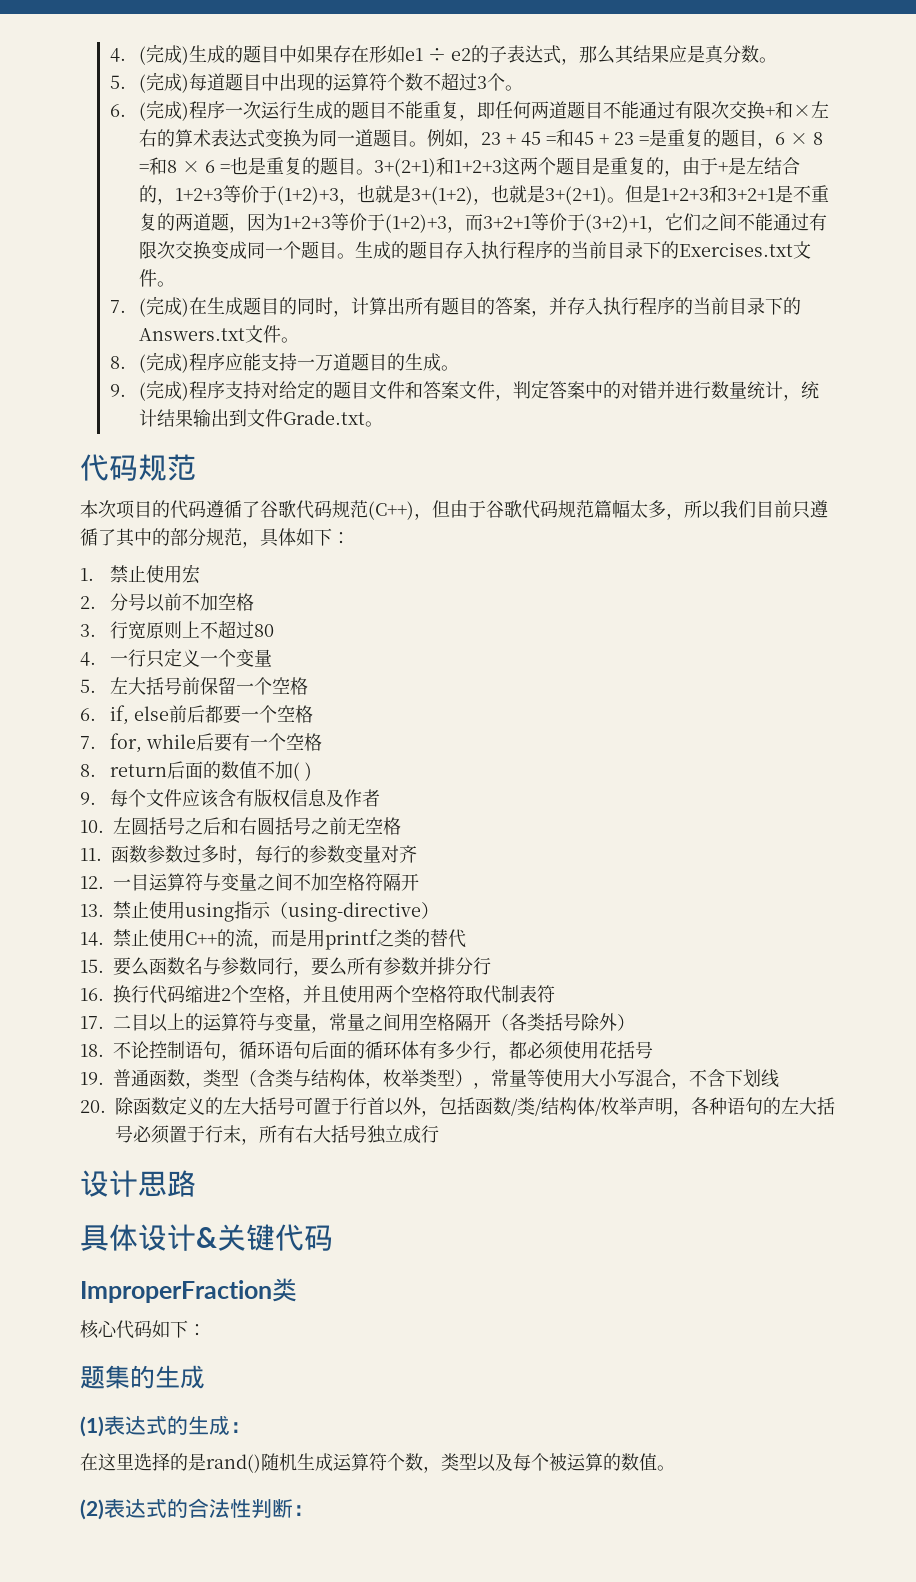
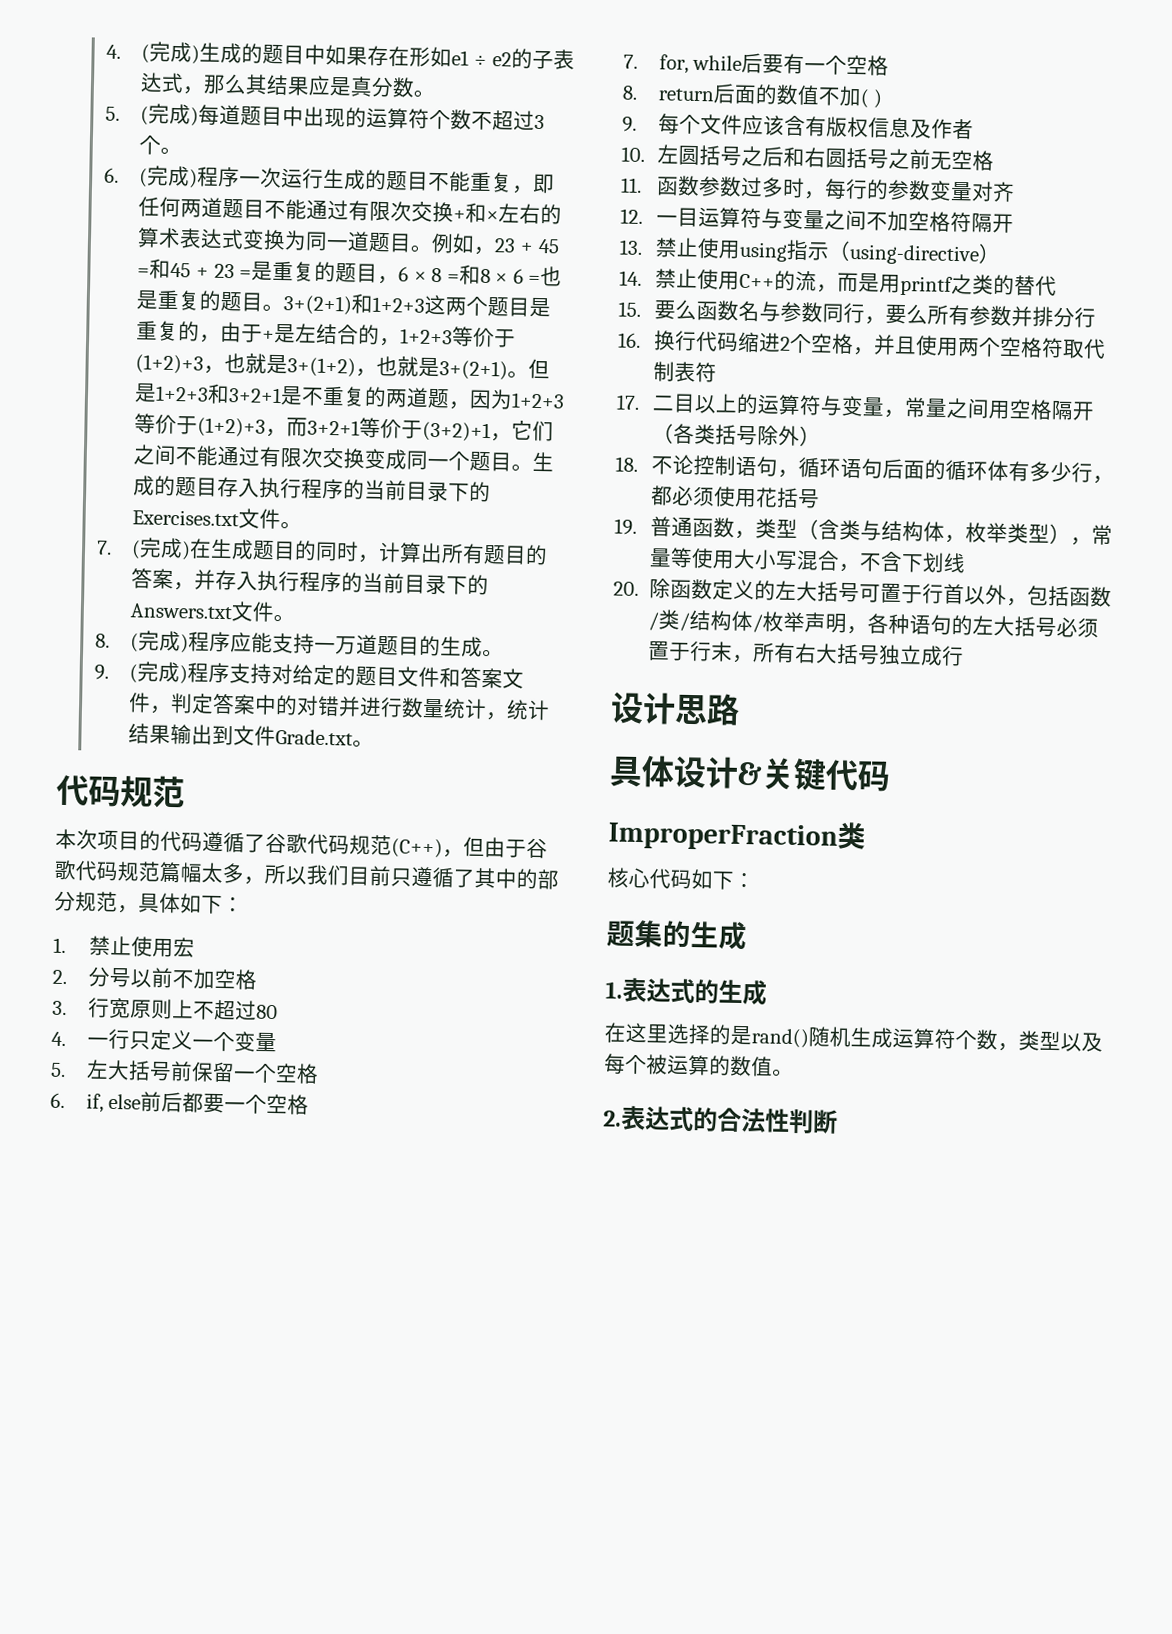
[80,1416,104,1437] (1) -> [605,981,623,999] 1.
[230,1422,251,1433] ： -> (767, 993) none
[80,1499,104,1520] (2) -> [603,1110,622,1127] 2.
[293,1505,314,1516] ： -> (838, 1121) none

